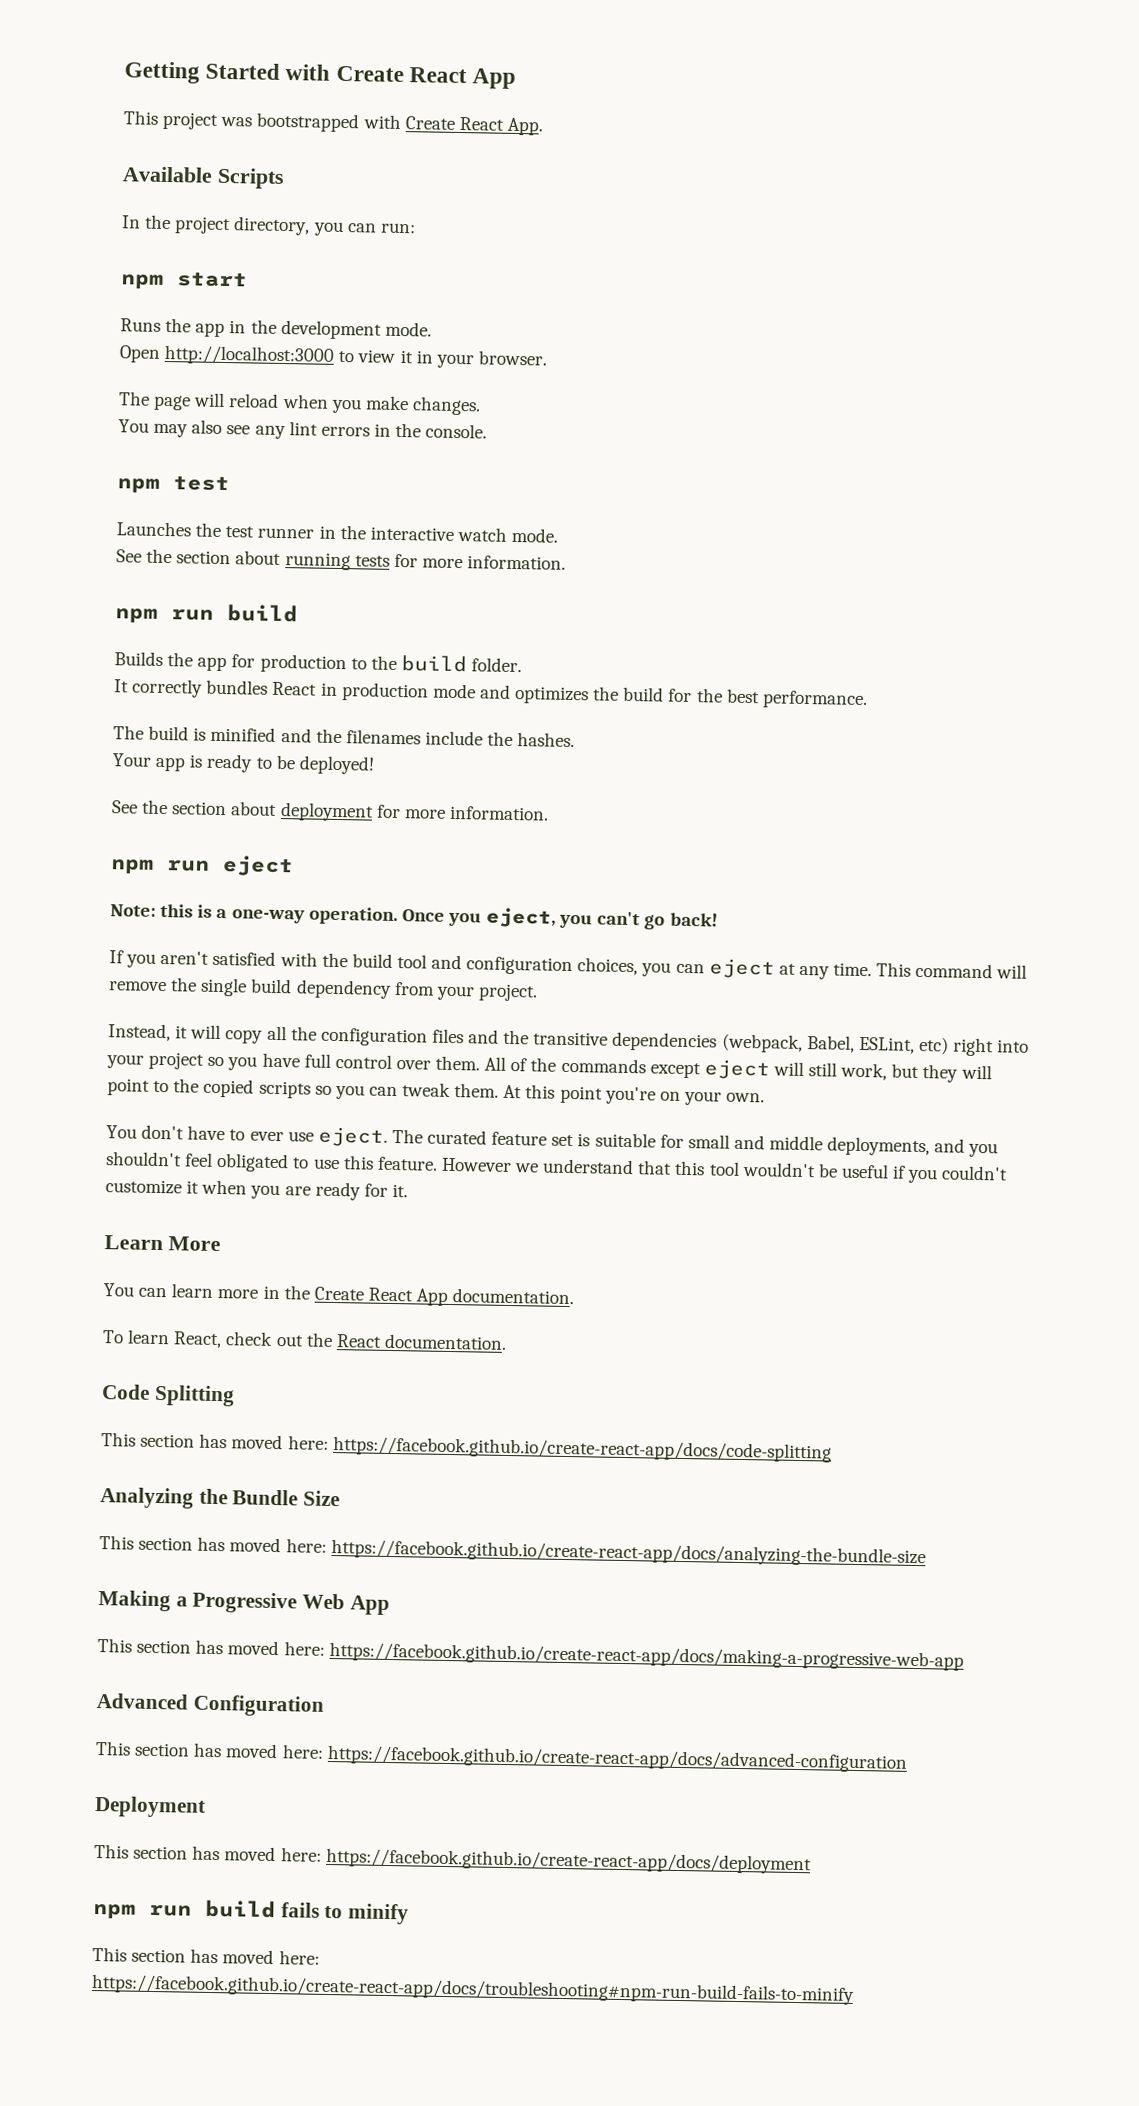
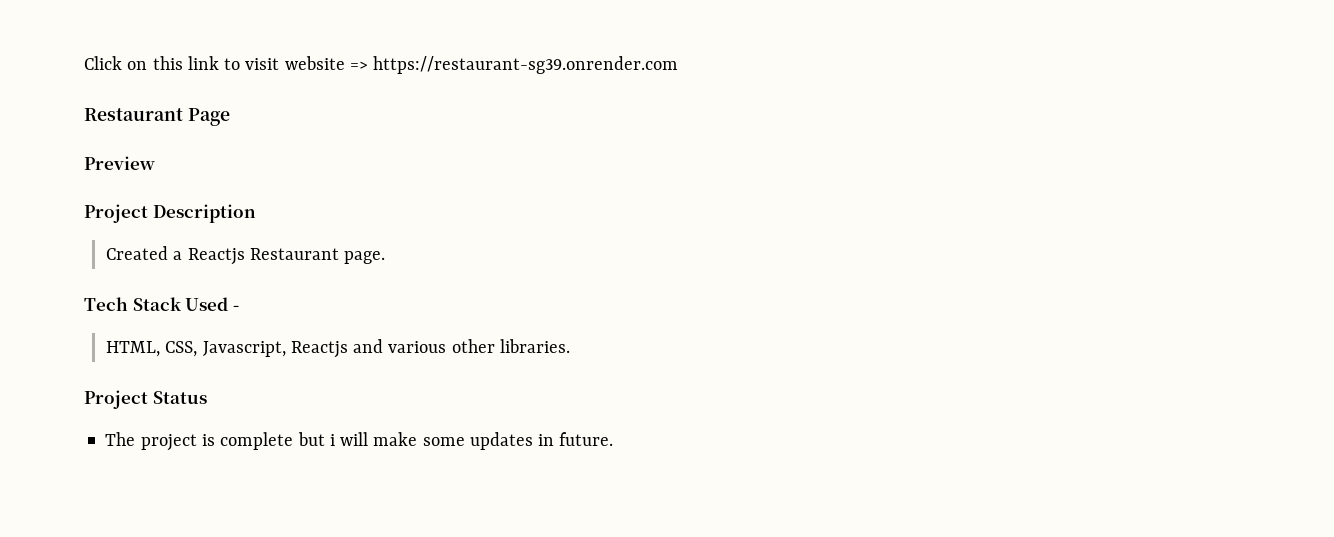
[124,61,517,89] [123,110,543,136] [122,166,285,189] [122,214,416,237] [121,272,248,289] [120,317,432,340] [119,344,547,369] [119,391,481,416] [118,419,488,440] [117,476,230,493] [116,521,559,543] [116,548,567,571] [115,604,298,623] [114,651,523,674] [114,678,868,710] [113,725,576,748] [112,753,375,775] [112,799,549,822] [111,855,294,877] [110,903,718,930] [109,950,1028,980] [109,977,538,1002] [108,1023,1030,1057] [106,1051,992,1083] [107,1078,766,1106] [106,1124,999,1158] [106,1151,1009,1184] [105,1179,408,1201] [104,1235,221,1252] [103,1283,575,1306] [102,1329,507,1350] [102,1384,235,1407] [101,1432,832,1463] [100,1487,341,1509] [99,1535,926,1568] [98,1590,390,1616] [97,1638,964,1671] [96,1693,324,1717] [95,1741,908,1773] [94,1795,206,1818] [94,1843,812,1875] [93,1899,410,1925] [92,1946,320,1965] [91,1973,855,2006] Getting Started with Create React App // This project was bootstrapped with Create React App. // Available Scripts // In the project directory, you can run: // npm start // Runs the app in the development mode. // Open http://localhost:3000 to view it in your browser. // The page will reload when you make changes. // You may also see any lint errors in the console. // npm test // Launches the test runner in the interactive watch mode. // See the section about running tests for more information. // npm run build // Builds the app for production to the build folder. // It correctly bundles React in production mode and optimizes the build for the best performance. // The build is minified and the filenames include the hashes. // Your app is ready to be deployed! // See the section about deployment for more information. // npm run eject // Note: this is a one-way operation. Once you eject, you can't go back! // If you aren't satisfied with the build tool and configuration choices, you can eject at any time. This command will remove the single build dependency from your project. // Instead, it will copy all the configuration files and the transitive dependencies (webpack, Babel, ESLint, etc) right into your project so you have full control over them. All of the commands except eject will still work, but they will point to the copied scripts so you can tweak them. At this point you're on your own. // You don't have to ever use eject. The curated feature set is suitable for small and middle deployments, and you shouldn't feel obligated to use this feature. However we understand that this tool wouldn't be useful if you couldn't customize it when you are ready for it. // Learn More // You can learn more in the Create React App documentation. // To learn React, check out the React documentation. // Code Splitting // This section has moved here: https://facebook.github.io/create-react-app/docs/code-splitting // Analyzing the Bundle Size // This section has moved here: https://facebook.github.io/create-react-app/docs/analyzing-the-bundle-size // Making a Progressive Web App // This section has moved here: https://facebook.github.io/create-react-app/docs/making-a-progressive-web-app // Advanced Configuration // This section has moved here: https://facebook.github.io/create-react-app/docs/advanced-configuration // Deployment // This section has moved here: https://facebook.github.io/create-react-app/docs/deployment // npm run build fails to minify // This section has moved here: https://facebook.github.io/create-react-app/docs/troubleshooting#npm-run-build-fails-to-minify -> [84,56,679,74] [84,108,230,126] [84,156,155,170] [84,204,256,223] [106,246,386,265] [84,297,239,311] [106,339,570,358] [84,390,207,409] [105,432,614,451] Click on this link to visit website => https://restaurant-sg39.onrender.com // Restaurant Page // Preview // Project Description // Created a Reactjs Restaurant page. // Tech Stack Used - // HTML, CSS, Javascript, Reactjs and various other libraries. // Project Status // The project is complete but i will make some updates in future.

